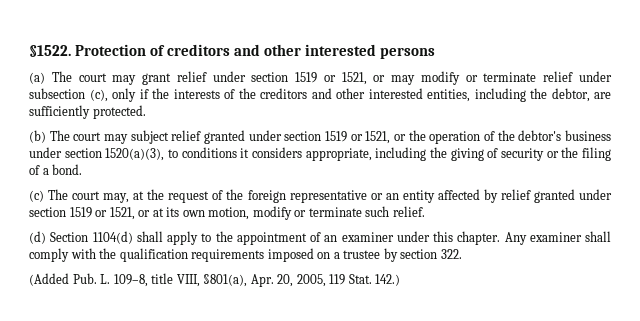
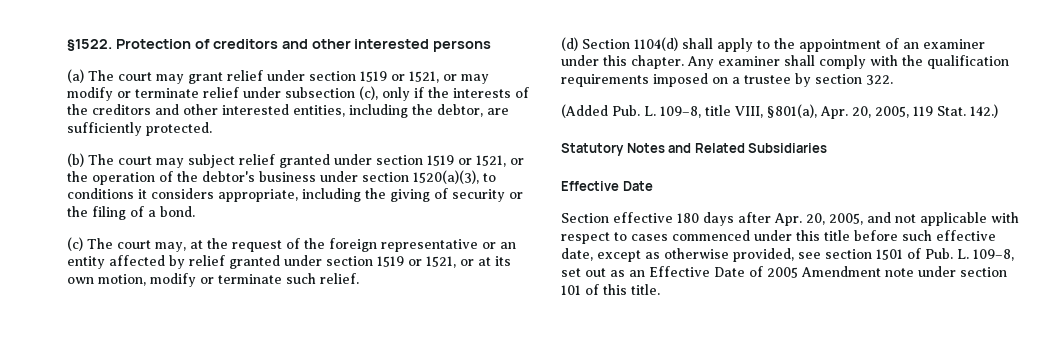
(401, 280) none -> [561,143,828,156] [561,181,653,191] [561,212,1019,226] [561,230,996,244] [561,248,1014,262] [561,266,1007,278] [561,284,660,295] // Statutory Notes and Related Subsidiaries // Effective Date // Section effective 180 days after Apr. 20, 2005, and not applicable with respect to cases commenced under this title before such effective date, except as otherwise provided, see section 1501 of Pub. L. 109–8, set out as an Effective Date of 2005 Amendment note under section 101 of this title.

